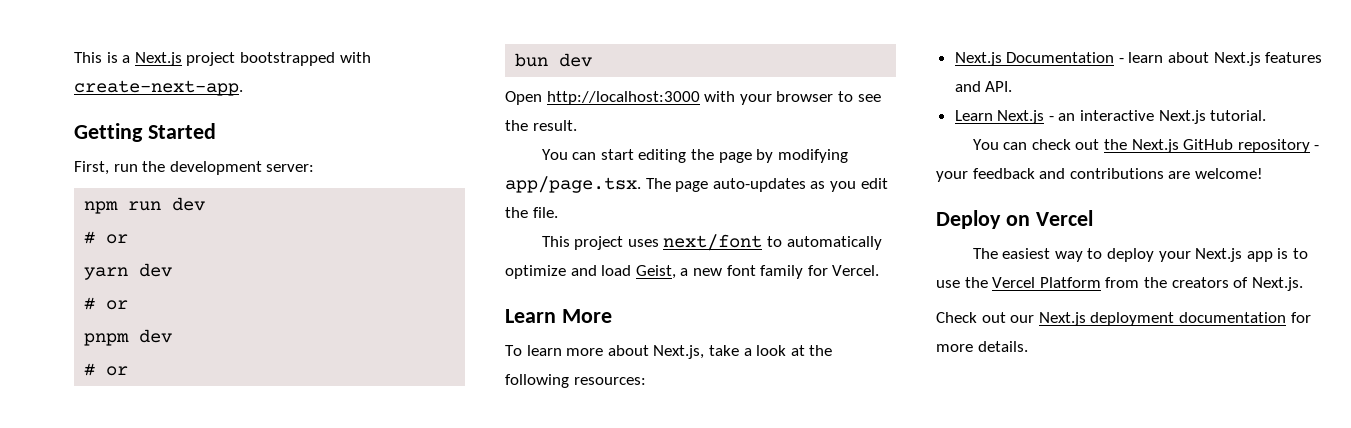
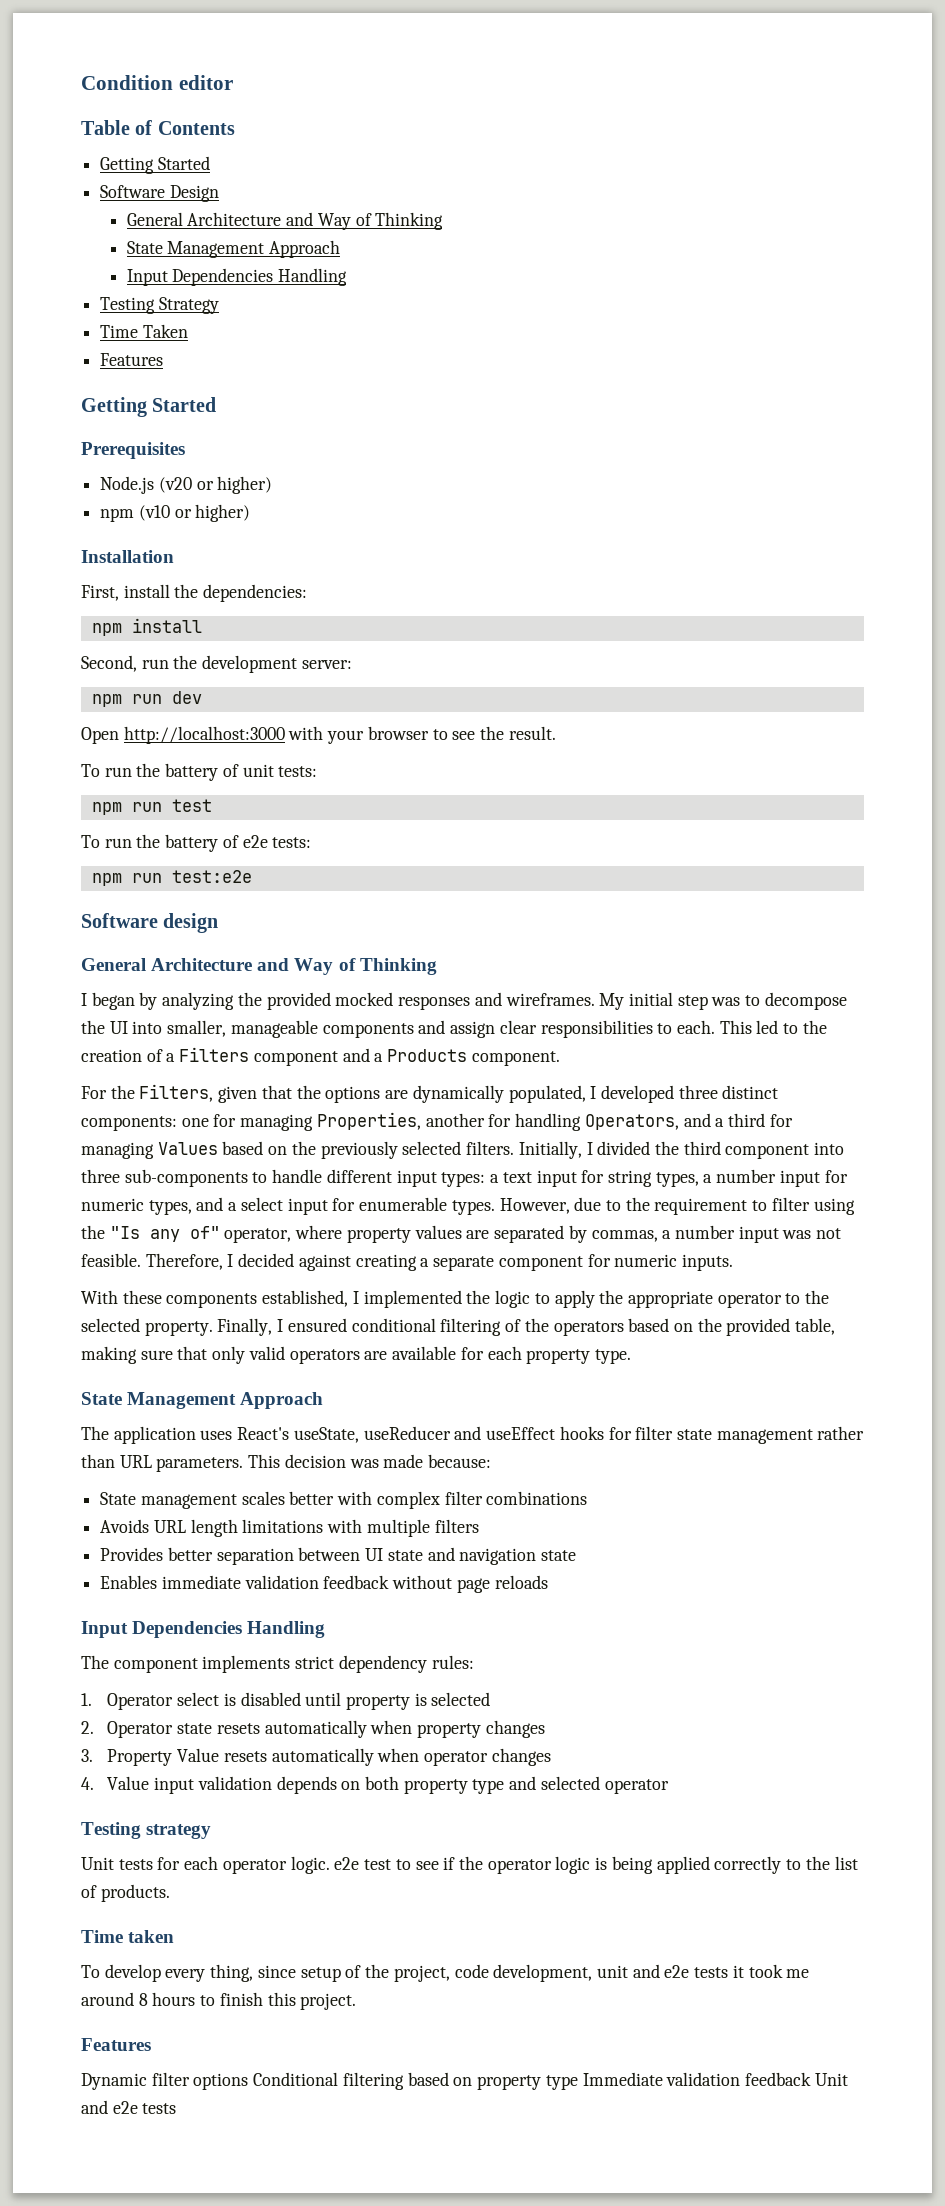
[74,52,371,66] [74,80,243,96] [74,123,216,142] [74,161,109,175] This is a Next.js project bootstrapped with create-next-app. // Getting Started // First, -> [81,75,233,90] [81,120,235,135] [100,156,210,174] [100,185,219,202] [126,212,444,230] [126,240,341,258] [126,268,348,286] [100,297,219,314] [100,324,188,338] [100,353,164,366] [81,397,217,417] [81,442,185,459] [100,476,273,494] [100,504,251,522] [81,550,174,563] [81,584,308,602] [91,618,202,636] [81,655,137,672] Condition editor // Table of Contents // Getting Started // Software Design // General Architecture and Way of Thinking // State Management Approach // Input Dependencies Handling // Testing Strategy // Time Taken // Features // Getting Started // Prerequisites // Node.js (v20 or higher) // npm (v10 or higher) // Installation // First, install the dependencies: // npm install // Second,
[84,231,129,244] [84,263,173,280] [84,297,129,310] [84,329,173,346] [84,363,129,376] [515,53,593,67] // # or // yarn dev // # or // pnpm dev // # or // bun dev -> (202, 697) none
[541,149,848,163] [505,176,888,193] [505,207,558,218] [541,234,882,251] [505,265,880,279] [505,309,612,323] [505,345,833,359] [505,374,646,388] [954,52,1323,66] [954,81,1013,92] [954,110,1267,124] [972,139,1320,153] [936,168,1263,182] [936,210,1093,229] [972,248,1308,262] [936,277,1303,291] [936,312,1311,326] [936,341,1028,352] You can start editing the page by modifying app/page.tsx. The page auto-updates as you edit the file. // This project uses next/font to automatically optimize and load Geist, a new font family for Vercel. // Learn More // To learn more about Next.js, take a look at the following resources: // Next.js Documentation - learn about Next.js features and API. // Learn Next.js - an interactive Next.js tutorial. // You can check out the Next.js GitHub repository - your feedback and contributions are welcome! // Deploy on Vercel // The easiest way to deploy your Next.js app is to use the Vercel Platform from the creators of Next.js. // Check out our Next.js deployment documentation for more details. -> [81,763,318,781] [91,799,212,815] [81,834,312,852] [91,870,252,886] [81,913,219,933] [81,958,437,975] [81,992,847,1010] [81,1020,827,1038] [81,1047,560,1066] [81,1084,779,1103] [81,1112,793,1131] [81,1141,845,1159] [81,1169,848,1187] [81,1197,855,1215] [81,1225,842,1243] [81,1253,733,1271] [81,1290,830,1308] [81,1318,836,1336] [81,1346,631,1364] [81,1392,324,1409] [81,1426,865,1444] [81,1454,492,1472] [100,1491,588,1509] [100,1519,479,1537] [100,1547,577,1565] [100,1575,548,1593] [81,1621,326,1638] [81,1655,474,1673] [81,1692,491,1710] [81,1720,545,1738] [81,1748,551,1766] [81,1776,669,1794] [81,1822,212,1839] [81,1856,858,1874] [81,1884,170,1902] [81,1930,175,1943] [81,1964,810,1982] [81,1992,357,2010] [81,2038,151,2051] [81,2072,848,2090] [81,2100,177,2114] To run the battery of unit tests: // npm run test // To run the battery of e2e tests: // npm run test:e2e // Software design // General Architecture and Way of Thinking // I began by analyzing the provided mocked responses and wireframes. My initial step was to decompose the UI into smaller, manageable components and assign clear responsibilities to each. This led to the creation of a Filters component and a Products component. // For the Filters, given that the options are dynamically populated, I developed three distinct components: one for managing Properties, another for handling Operators, and a third for managing Values based on the previously selected filters. Initially, I divided the third component into three sub-components to handle different input types: a text input for string types, a number input for numeric types, and a select input for enumerable types. However, due to the requirement to filter using the "Is any of" operator, where property values are separated by commas, a number input was not feasible. Therefore, I decided against creating a separate component for numeric inputs. // With these components established, I implemented the logic to apply the appropriate operator to the selected property. Finally, I ensured conditional filtering of the operators based on the provided table, making sure that only valid operators are available for each property type. // State Management Approach // The application uses React's useState, useReducer and useEffect hooks for filter state management rather than URL parameters. This decision was made because: // State management scales better with complex filter combinations // Avoids URL length limitations with multiple filters // Provides better separation between UI state and navigation state // Enables immediate validation feedback without page reloads // Input Dependencies Handling // The component implements strict dependency rules: // 1. Operator select is disabled until property is selected // 2. Operator state resets automatically when property changes // 3. Property Value resets automatically when operator changes // 4. Value input validation depends on both property type and selected operator // Testing strategy // Unit tests for each operator logic. e2e test to see if the operator logic is being applied correctly to the list of products. // Time taken // To develop every thing, since setup of the project, code development, unit and e2e tests it took me around 8 hours to finish this project. // Features // Dynamic filter options Conditional filtering based on property type Immediate validation feedback Unit and e2e tests

